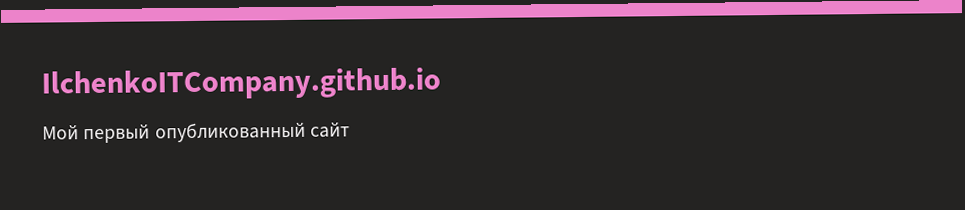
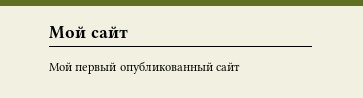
[41,67,441,101] IlchenkoITCompany.github.io -> [49,26,128,39] Мой сайт

